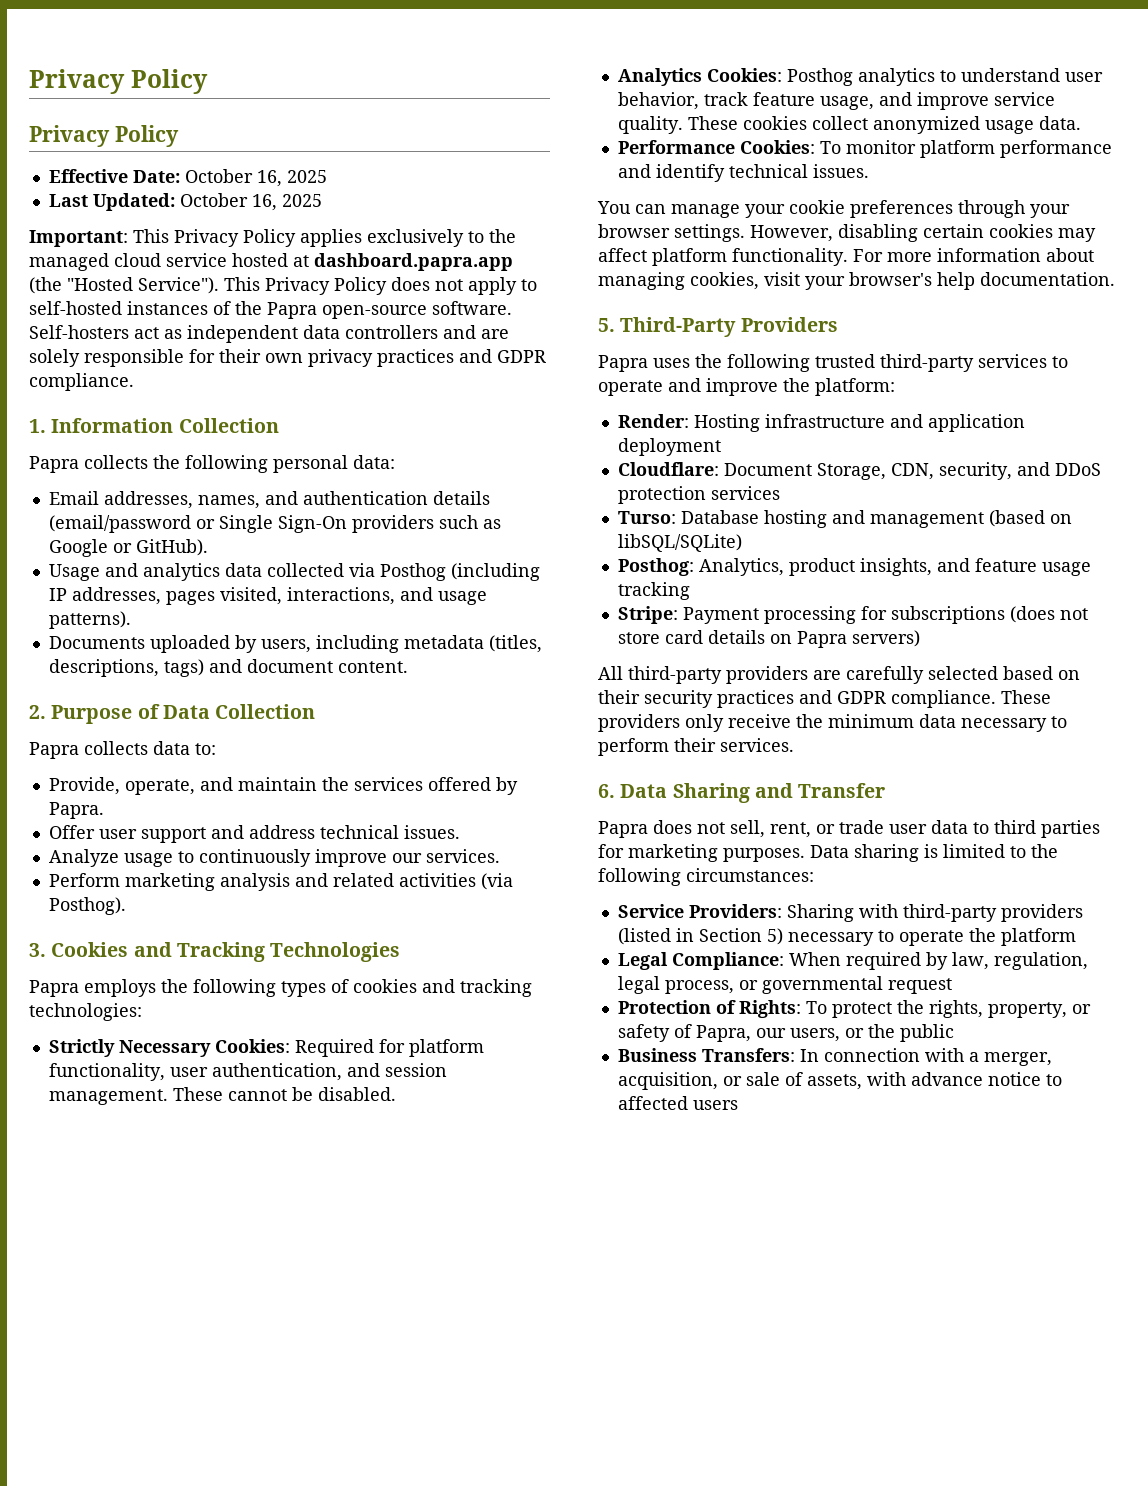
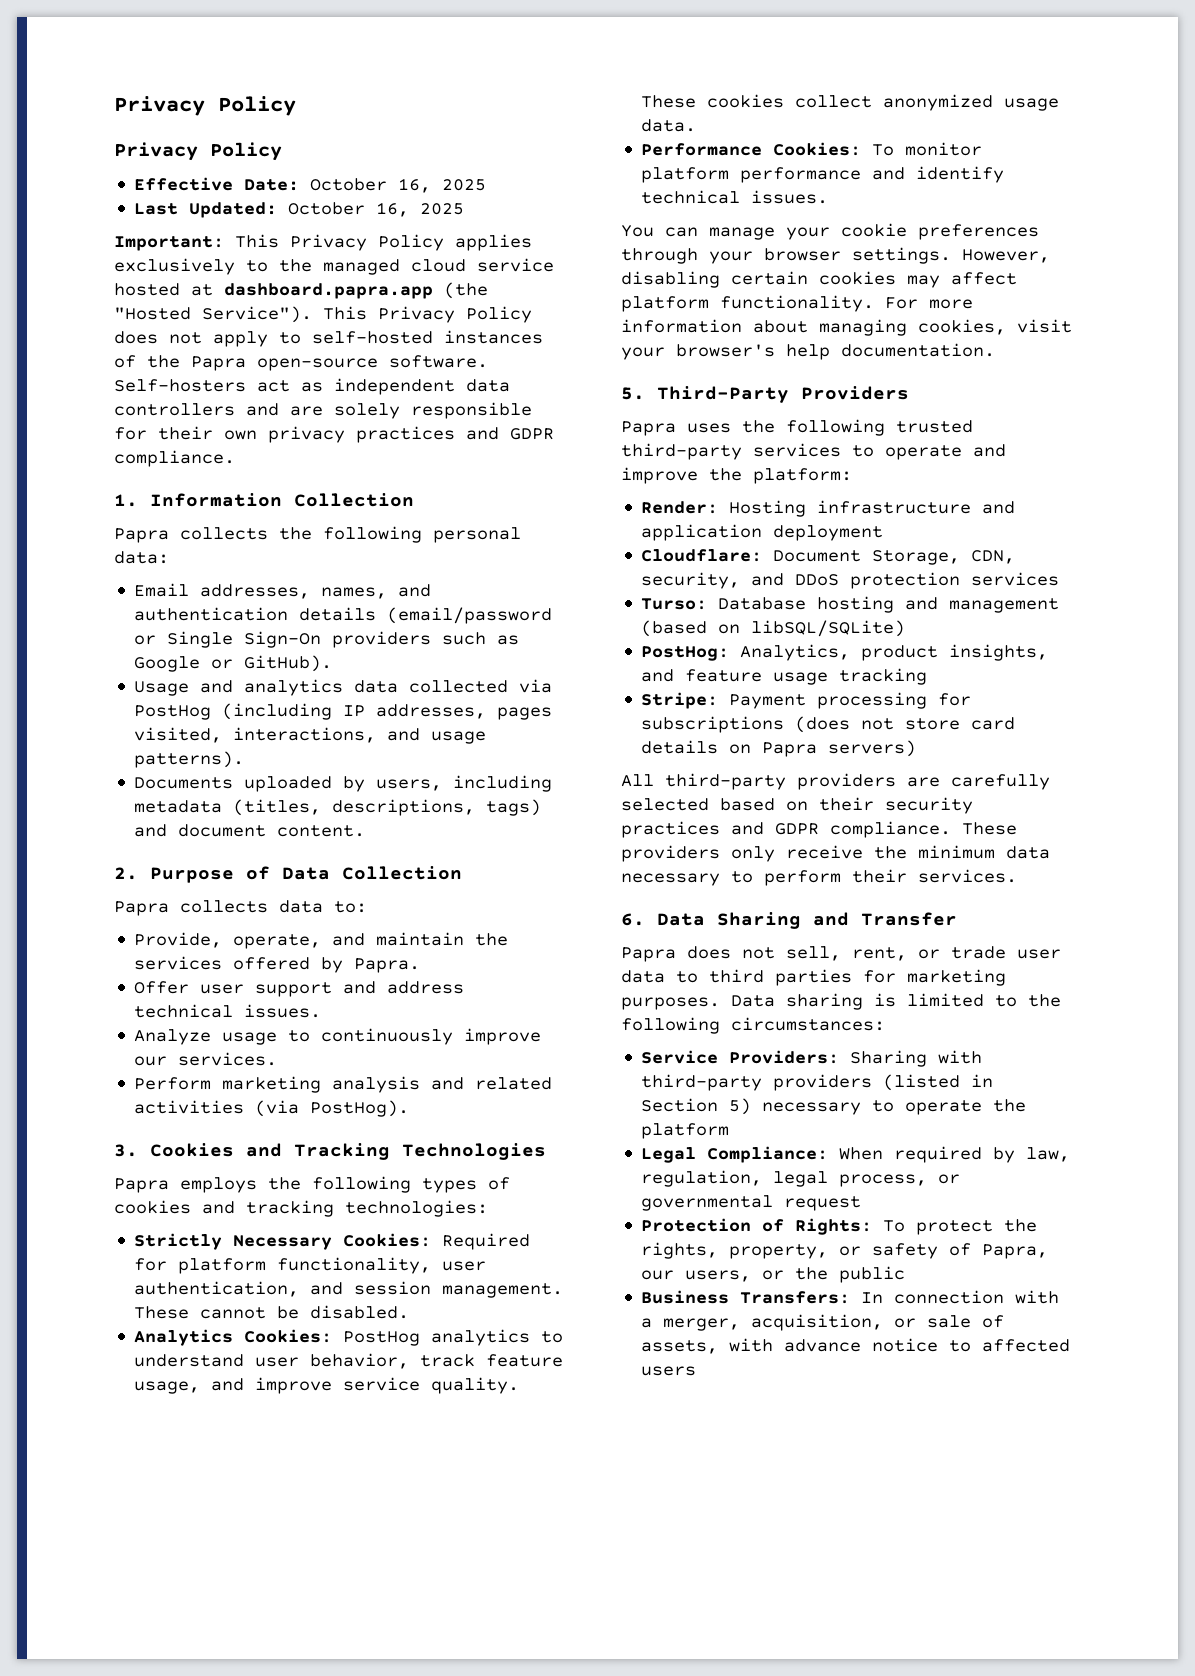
[379,563,446,581] Posthog -> [134,705,212,720] PostHog
[48,897,126,915] Posthog). -> [310,1100,410,1117] PostHog).
[786,68,853,86] Posthog -> [343,1331,421,1346] PostHog
[617,558,694,576] Posthog: -> [641,646,730,661] PostHog:

